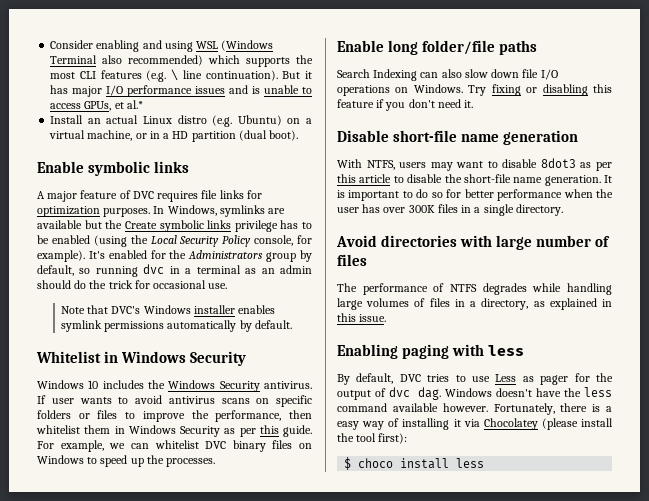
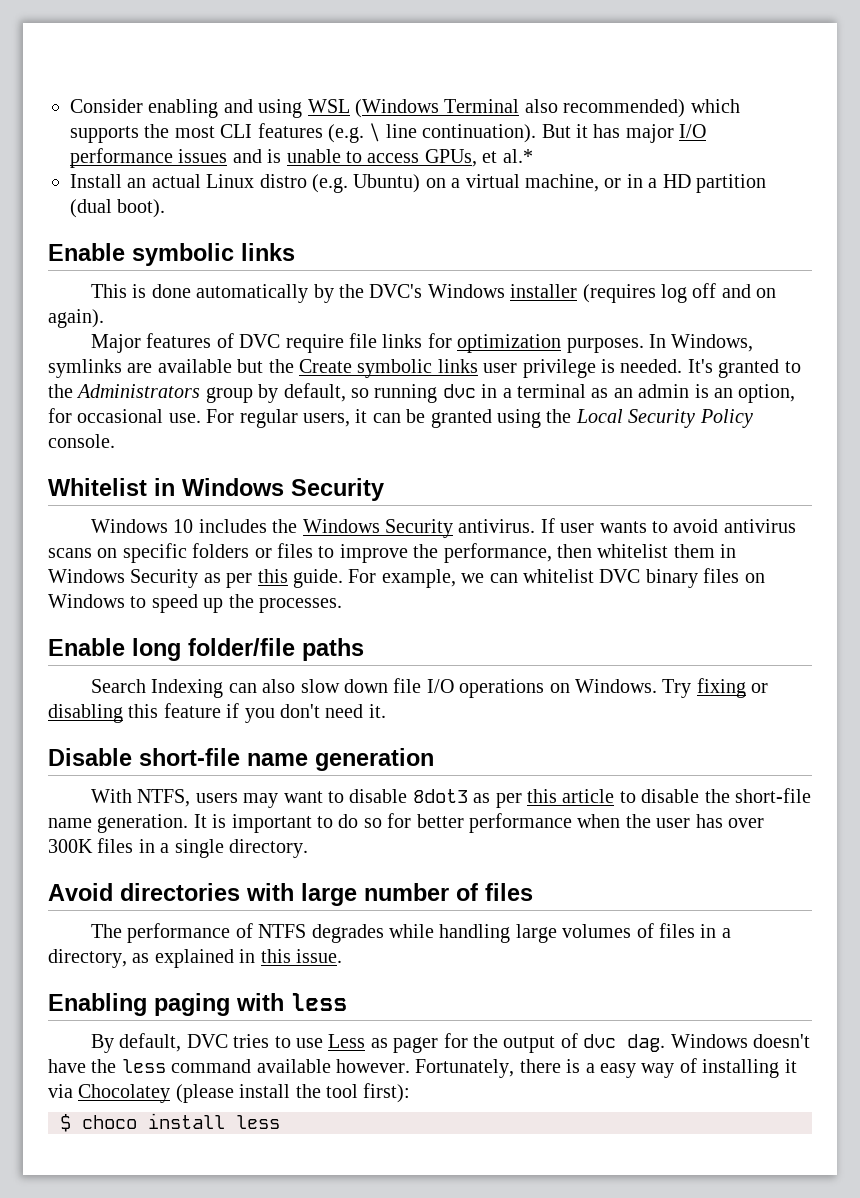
[37,190,118,202] A major feature -> [90,283,777,303] [48,309,104,328] [90,333,212,353] This is done automatically by the DVC's Windows installer (requires log off and on again). // Major features
[157,191,199,202] requires -> [285,334,344,353] require
[234,220,312,232] [37,235,312,247] [37,250,166,262] privilege has to be enabled (using the Local Security Policy console, for example). It's enabled for -> [483,359,801,378] user privilege is needed. It's granted to
[37,280,133,289] should do the trick -> [694,384,796,403] is an option,
[60,305,276,314] [60,320,292,332] // Note that DVC's Windows installer enables symlink permissions automatically by default. -> [206,409,753,428] [48,434,115,448] For regular users, it can be granted using the Local Security Policy console.

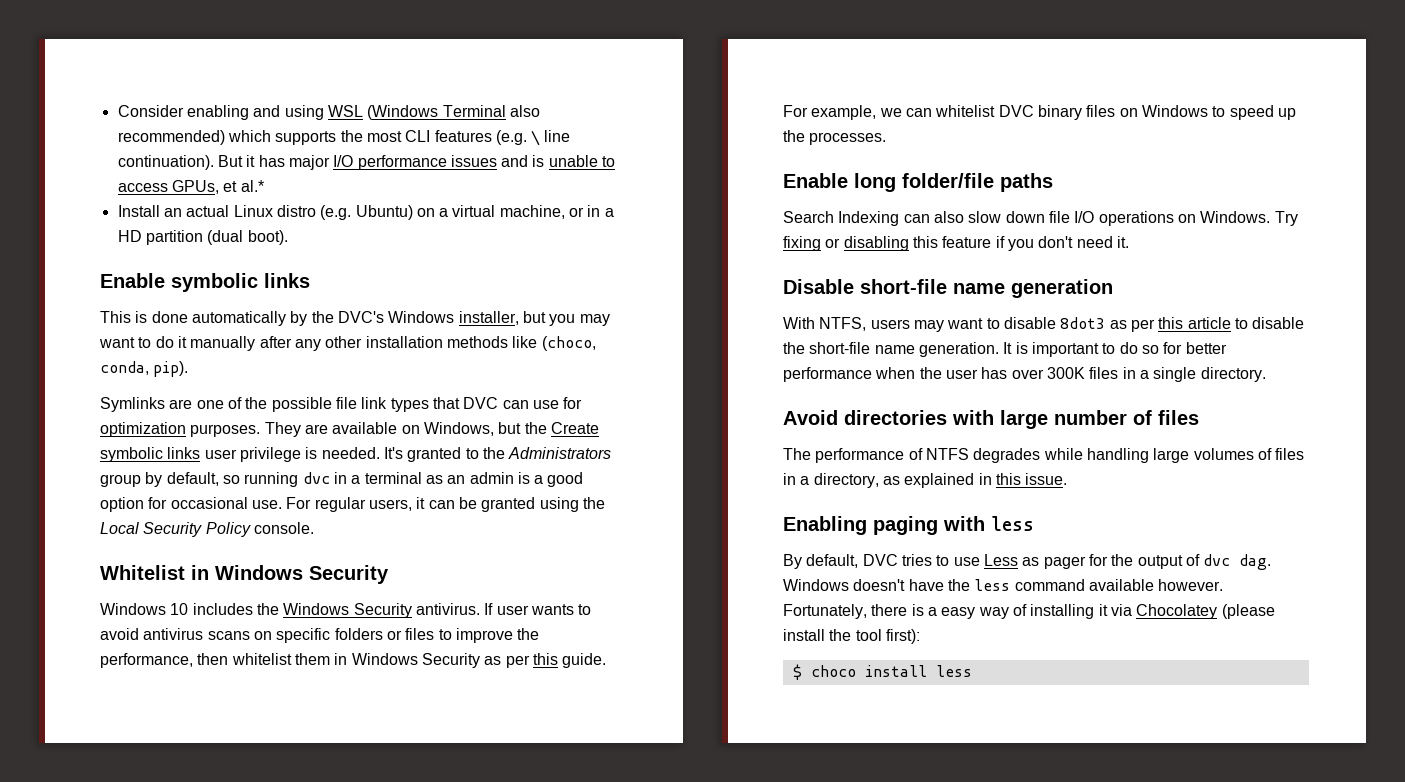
[510,283,777,303] [48,309,104,328] [90,333,754,353] [48,359,232,378] installer (requires log off and on again). // Major features of DVC require file links for optimization purposes. In Windows, symlinks are available -> [458,311,610,326] [99,336,596,351] [100,361,189,377] [100,397,583,412] [100,422,494,437] installer, but you may want to do it manually after any other installation methods like (choco, conda, pip). // Symlinks are one of the possible file link types that DVC can use for optimization purposes. They are available on Windows,
[713,384,796,403] an option, -> [534,472,584,487] [100,497,144,512] a good option

